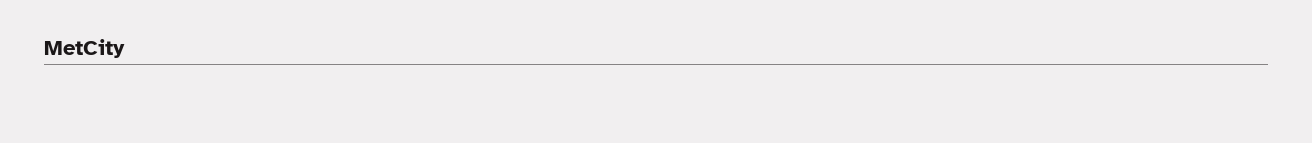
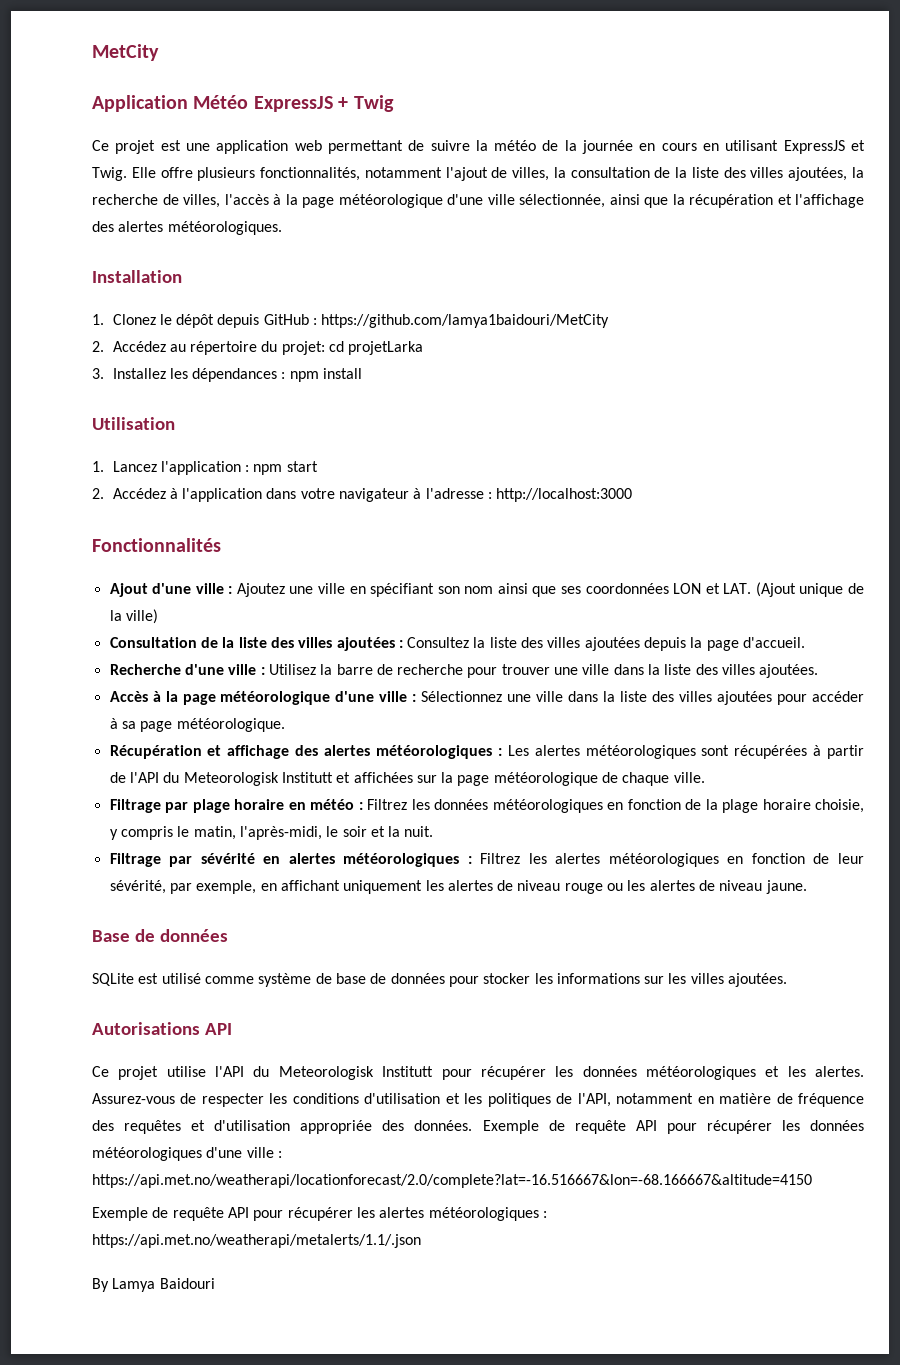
(125, 48) none -> [92,95,394,112] [92,140,865,154] [92,167,864,181] [92,194,864,208] [92,221,282,235] [92,270,182,283] [92,314,610,328] [92,341,424,355] [92,368,363,382] [92,417,175,430] [92,461,318,475] [92,488,633,502] [92,538,221,552] [109,582,865,597] [109,609,158,624] [109,637,806,651] [109,664,819,678] [109,691,864,705] [109,718,285,732] [109,745,864,759] [109,772,705,786] [109,799,864,813] [109,826,434,840] [109,853,864,867] [109,880,807,894] [92,929,228,942] [92,973,788,987] [92,1022,232,1035] [92,1066,864,1080] [92,1093,865,1107] [92,1120,864,1134] [92,1147,282,1161] [92,1174,812,1188] [92,1207,547,1221] [92,1234,421,1248] [92,1278,215,1292] // Application Météo ExpressJS + Twig // Ce projet est une application web permettant de suivre la météo de la journée en cours en utilisant ExpressJS et Twig. Elle offre plusieurs fonctionnalités, notamment l'ajout de villes, la consultation de la liste des villes ajoutées, la recherche de villes, l'accès à la page météorologique d'une ville sélectionnée, ainsi que la récupération et l'affichage des alertes météorologiques. // Installation // 1. Clonez le dépôt depuis GitHub : https://github.com/lamya1baidouri/MetCity // 2. Accédez au répertoire du projet: cd projetLarka // 3. Installez les dépendances : npm install // Utilisation // 1. Lancez l'application : npm start // 2. Accédez à l'application dans votre navigateur à l'adresse : http://localhost:3000 // Fonctionnalités // Ajout d'une ville : Ajoutez une ville en spécifiant son nom ainsi que ses coordonnées LON et LAT. (Ajout unique de la ville) // Consultation de la liste des villes ajoutées : Consultez la liste des villes ajoutées depuis la page d'accueil. // Recherche d'une ville : Utilisez la barre de recherche pour trouver une ville dans la liste des villes ajoutées. // Accès à la page météorologique d'une ville : Sélectionnez une ville dans la liste des villes ajoutées pour accéder à sa page météorologique. // Récupération et affichage des alertes météorologiques : Les alertes météorologiques sont récupérées à partir de l'API du Meteorologisk Institutt et affichées sur la page météorologique de chaque ville. // Filtrage par plage horaire en météo : Filtrez les données météorologiques en fonction de la plage horaire choisie, y compris le matin, l'après-midi, le soir et la nuit. // Filtrage par sévérité en alertes météorologiques : Filtrez les alertes météorologiques en fonction de leur sévérité, par exemple, en affichant uniquement les alertes de niveau rouge ou les alertes de niveau jaune. // Base de données // SQLite est utilisé comme système de base de données pour stocker les informations sur les villes ajoutées. // Autorisations API // Ce projet utilise l'API du Meteorologisk Institutt pour récupérer les données météorologiques et les alertes. Assurez-vous de respecter les conditions d'utilisation et les politiques de l'API, notamment en matière de fréquence des requêtes et d'utilisation appropriée des données. Exemple de requête API pour récupérer les données météorologiques d'une ville : https://api.met.no/weatherapi/locationforecast/2.0/complete?lat=-16.516667&lon=-68.166667&altitude=4150 // Exemple de requête API pour récupérer les alertes météorologiques : https://api.met.no/weatherapi/metalerts/1.1/.json // By Lamya Baidouri

